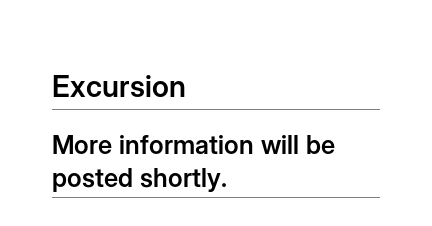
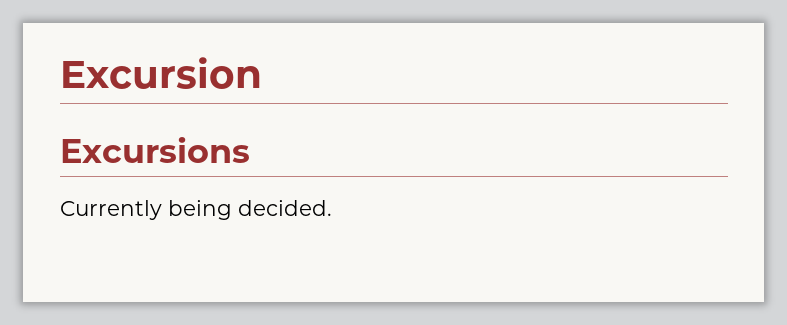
[52,135,335,154] [52,168,227,192] More information will be posted shortly. -> [60,137,250,163] [60,200,332,220] Excursions // Currently being decided.

